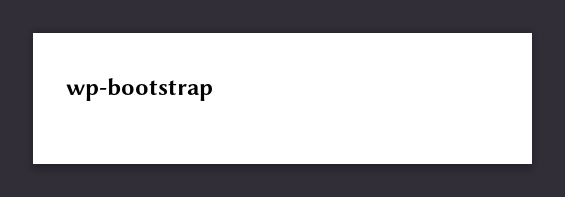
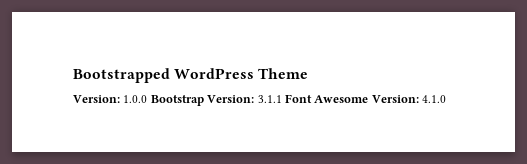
[66,78,213,101] wp-bootstrap -> [73,68,309,83] [73,94,446,106] Bootstrapped WordPress Theme // Version: 1.0.0 Bootstrap Version: 3.1.1 Font Awesome Version: 4.1.0

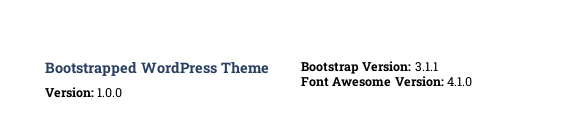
(148, 99) none -> (123, 93) //
(282, 99) none -> (438, 67) //

